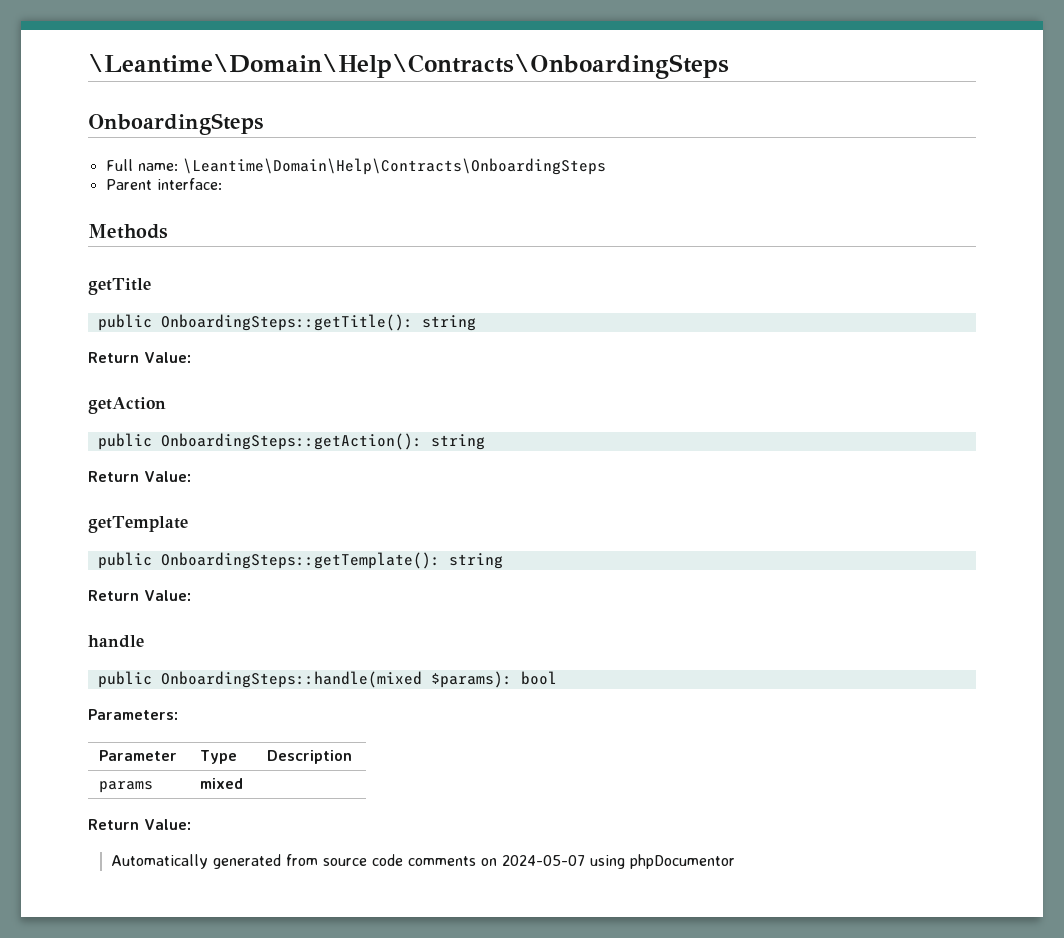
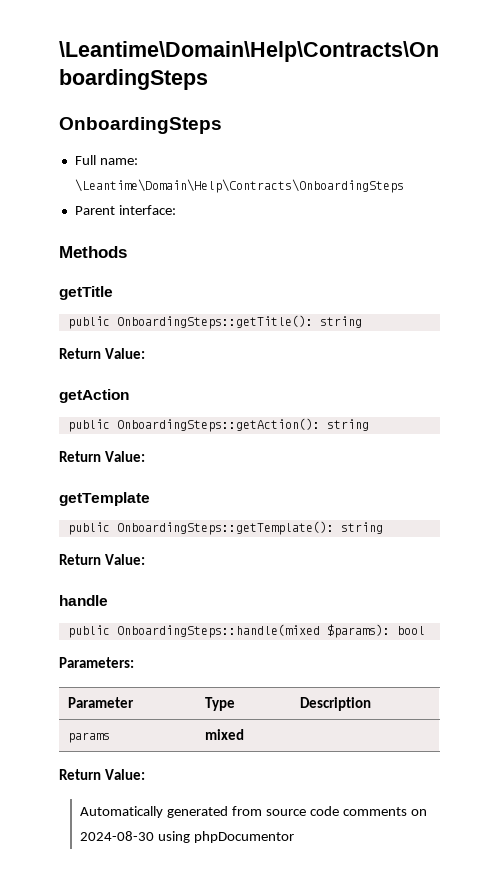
[501,855,585,866] 2024-05-07 -> [80,831,155,841] 2024-08-30

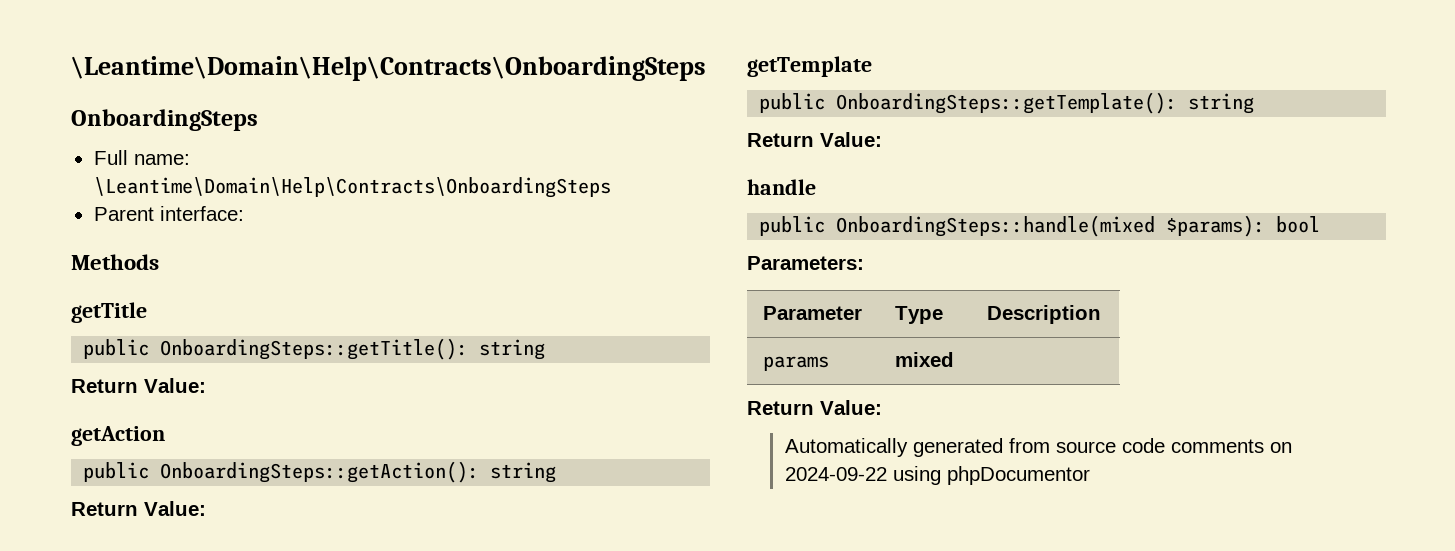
[80,831,155,841] 2024-08-30 -> [784,467,887,481] 2024-09-22

